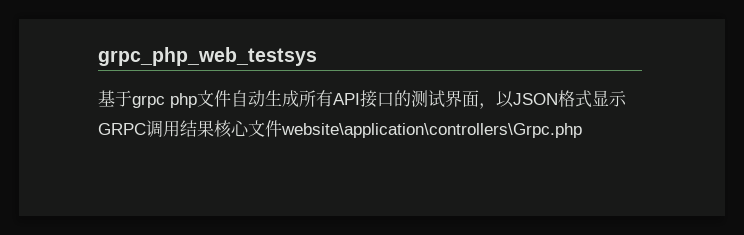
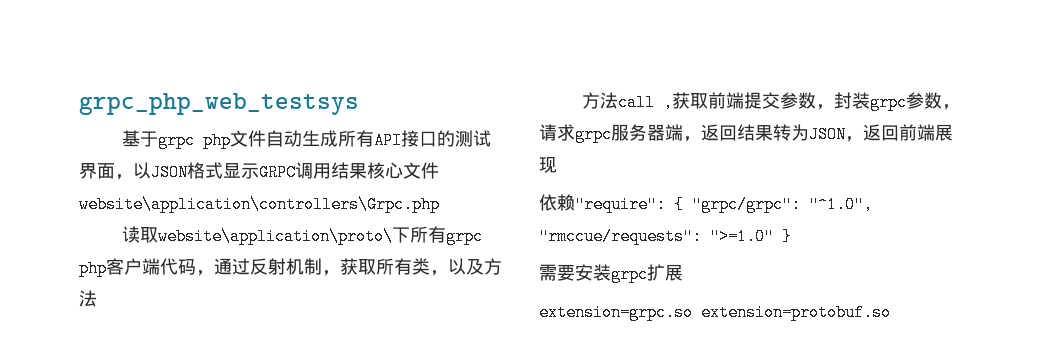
(582, 130) none -> [121,226,483,245] [79,258,502,277] [79,290,97,307] [581,92,960,111] [539,124,953,143] [539,157,557,173] [539,194,873,213] [539,228,792,245] [539,264,683,283] [539,304,891,321] // 读取website\application\proto\下所有grpc php客户端代码，通过反射机制，获取所有类，以及方法 // 方法call ,获取前端提交参数，封装grpc参数，请求grpc服务器端，返回结果转为JSON，返回前端展现 // 依赖"require": { "grpc/grpc": "^1.0", "rmccue/requests": ">=1.0" } // 需要安装grpc扩展 // extension=grpc.so extension=protobuf.so

